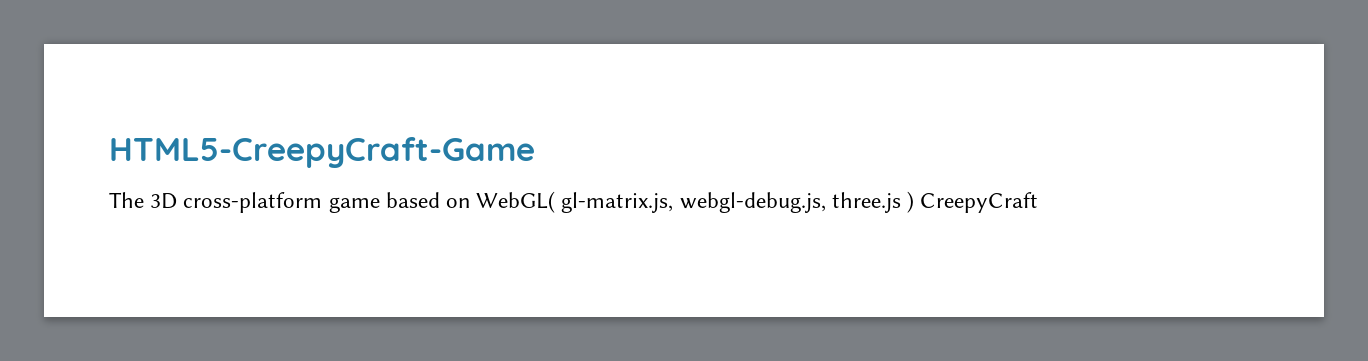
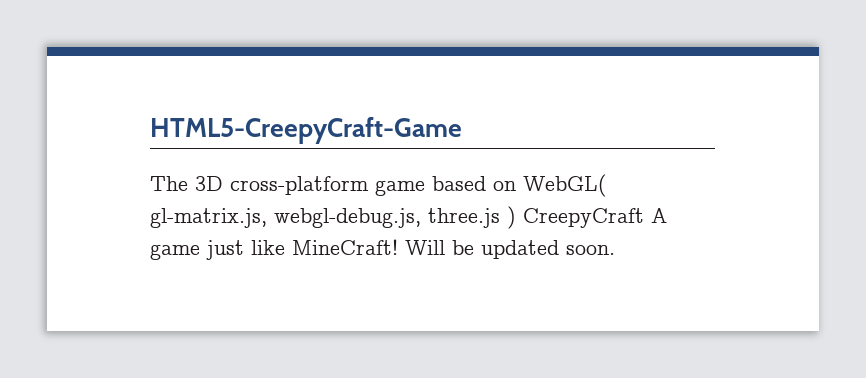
(1039, 202) none -> [651,208,667,223] [150,239,615,260] A game just like MineCraft! Will be updated soon.

